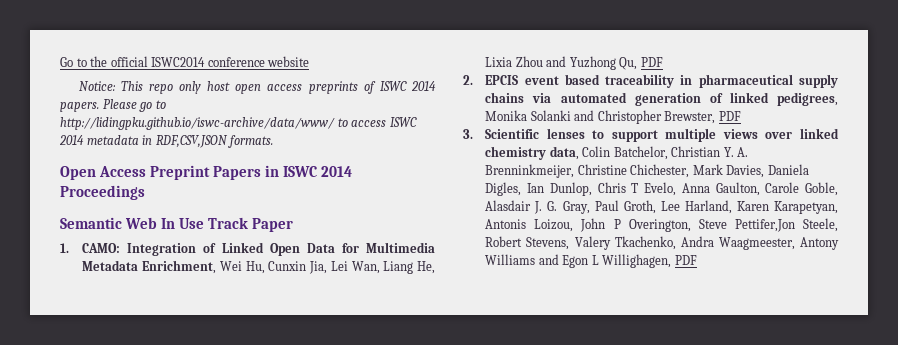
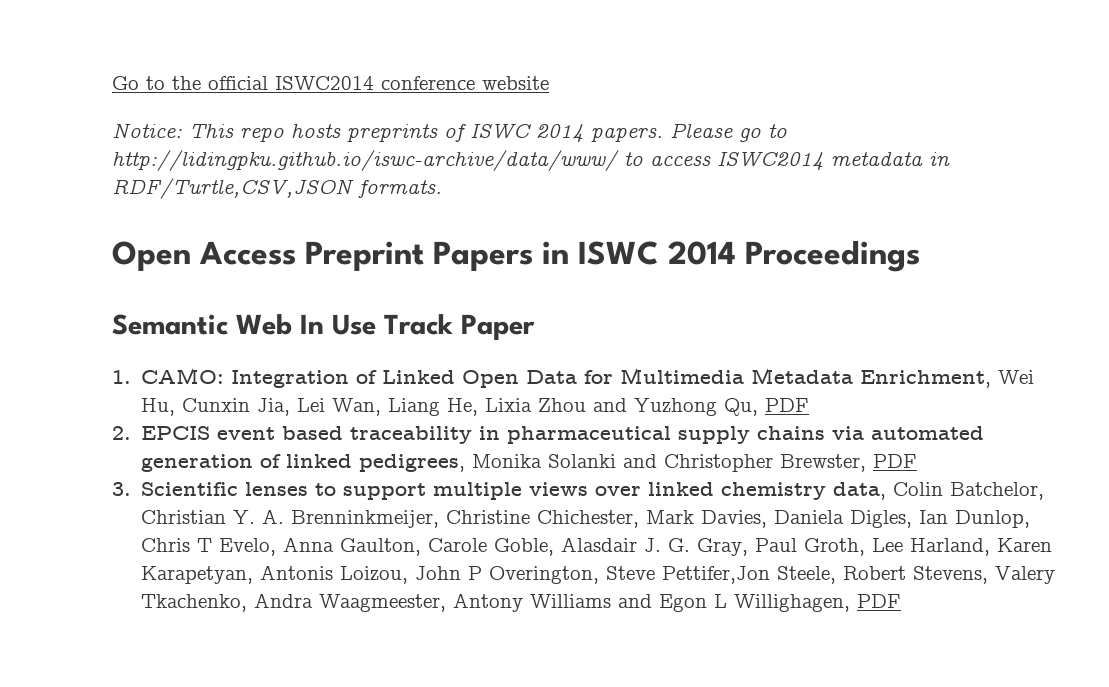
[179,81,303,94] only host open access -> [291,124,341,138] hosts
[389,117,417,127] [59,135,84,145] ISWC 2014 -> [717,151,824,171] ISWC2014
[155,135,228,148] RDF,CSV,JSON -> [112,178,354,199] RDF/Turtle,CSV,JSON

